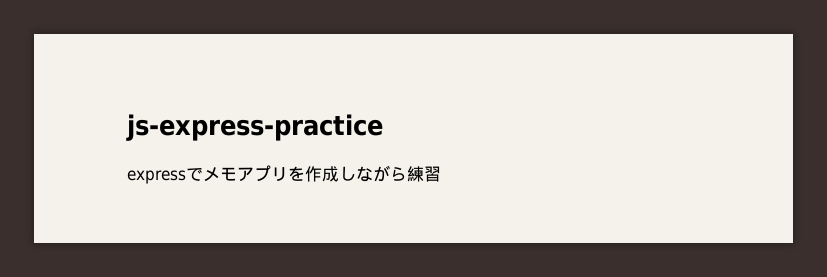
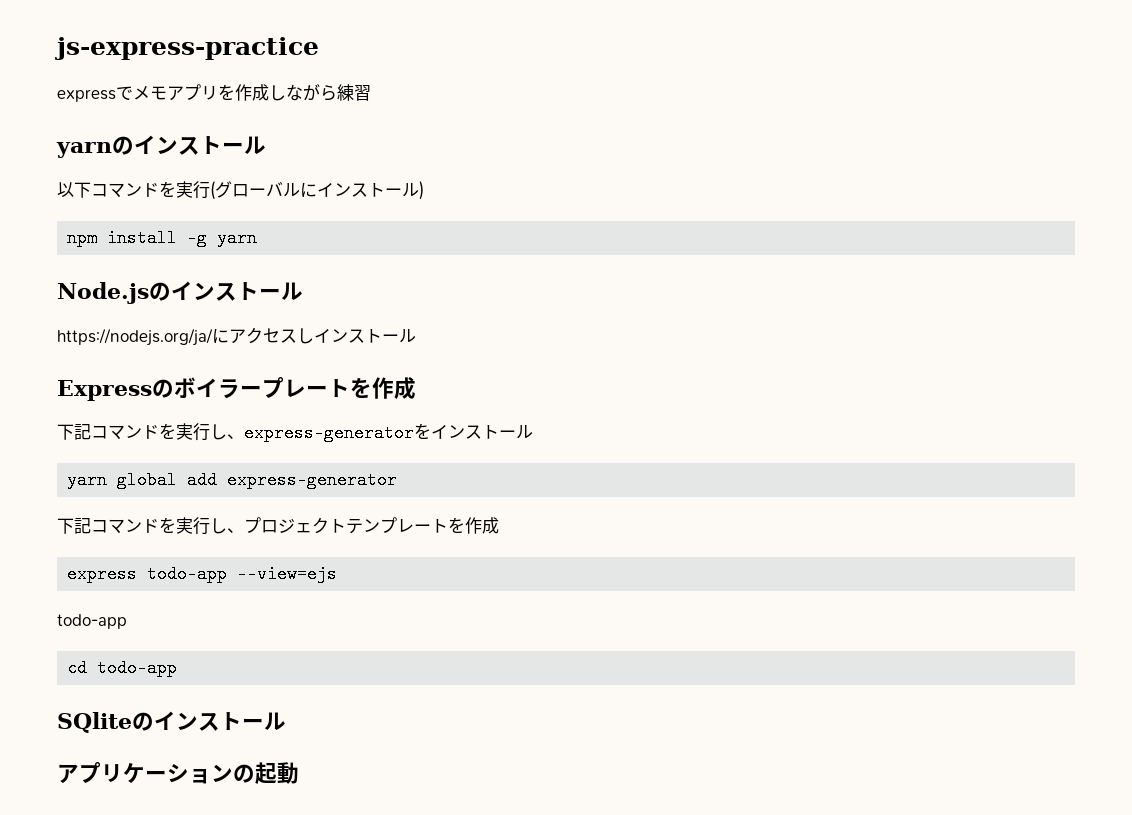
(441, 174) none -> [56,135,266,158] [57,181,424,200] [67,229,258,247] [57,281,303,304] [57,327,416,346] [57,377,416,401] [57,423,533,442] [67,471,398,489] [57,517,499,535] [67,565,338,583] [57,614,127,629] [67,659,178,677] [57,711,286,733] [57,762,299,785] // yarnのインストール // 以下コマンドを実行(グローバルにインストール) // npm install -g yarn // Node.jsのインストール // https://nodejs.org/ja/にアクセスしインストール // Expressのボイラープレートを作成 // 下記コマンドを実行し、express-generatorをインストール // yarn global add express-generator // 下記コマンドを実行し、プロジェクトテンプレートを作成 // express todo-app --view=ejs // todo-app // cd todo-app // SQliteのインストール // アプリケーションの起動

